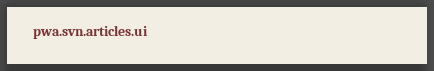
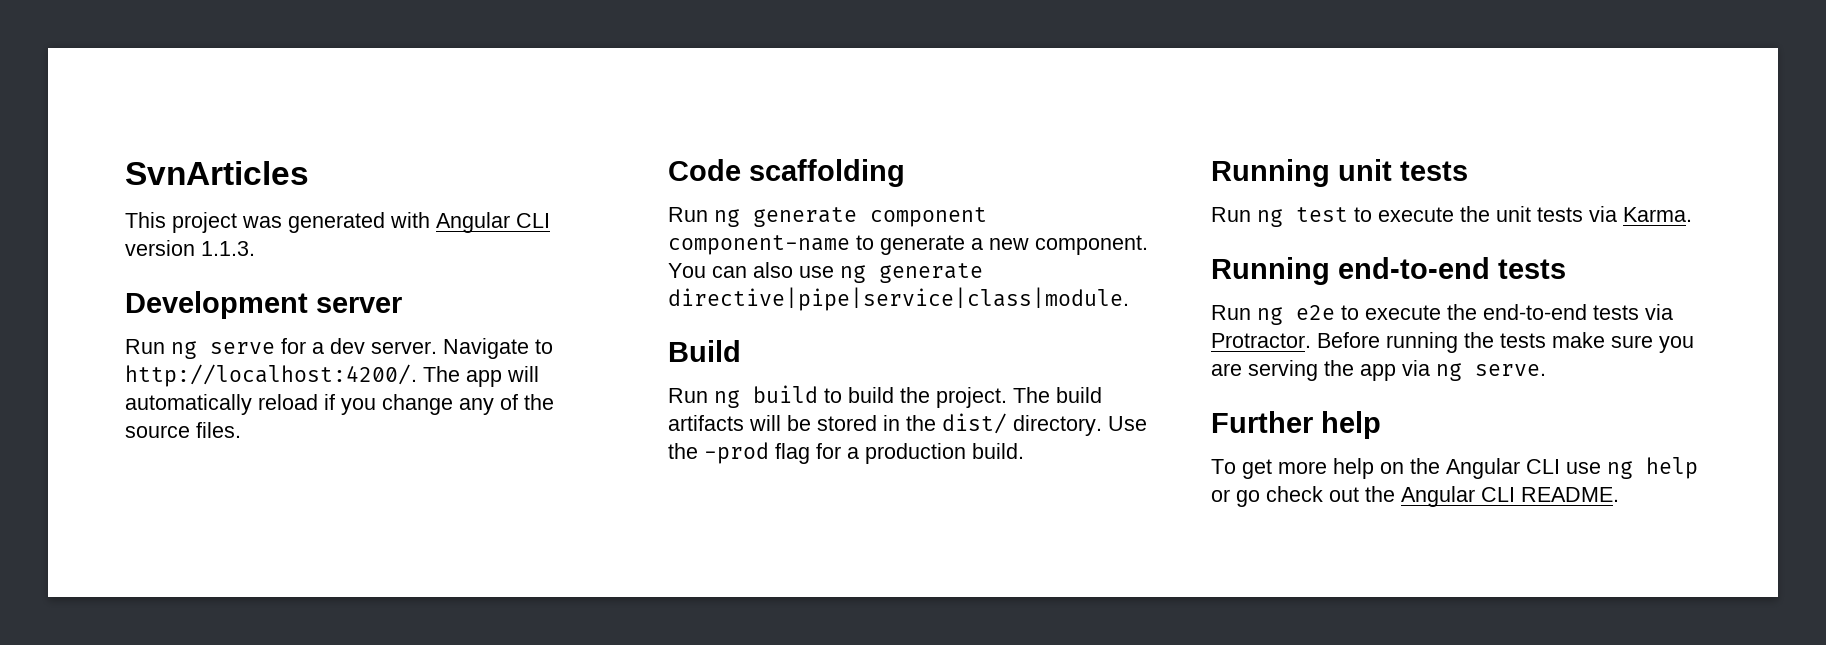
[33,25,148,39] pwa.svn.articles.ui -> [125,161,309,185] [125,212,550,233] [125,240,255,256] [125,291,402,319] [125,338,553,359] [125,364,539,387] [125,394,554,415] [125,422,241,438] [668,159,905,187] [668,207,987,227] [668,235,1148,255] [668,262,983,283] [668,287,1129,311] [668,340,741,362] [668,385,1102,408] [668,413,1147,436] [668,442,1024,464] [1211,159,1468,187] [1211,206,1692,227] [1211,257,1566,285] [1211,304,1673,325] [1211,332,1694,353] [1211,360,1546,381] [1211,411,1381,439] [1211,457,1698,479] [1211,486,1619,507] SvnArticles // This project was generated with Angular CLI version 1.1.3. // Development server // Run ng serve for a dev server. Navigate to http://localhost:4200/. The app will automatically reload if you change any of the source files. // Code scaffolding // Run ng generate component component-name to generate a new component. You can also use ng generate directive|pipe|service|class|module. // Build // Run ng build to build the project. The build artifacts will be stored in the dist/ directory. Use the -prod flag for a production build. // Running unit tests // Run ng test to execute the unit tests via Karma. // Running end-to-end tests // Run ng e2e to execute the end-to-end tests via Protractor. Before running the tests make sure you are serving the app via ng serve. // Further help // To get more help on the Angular CLI use ng help or go check out the Angular CLI README.

